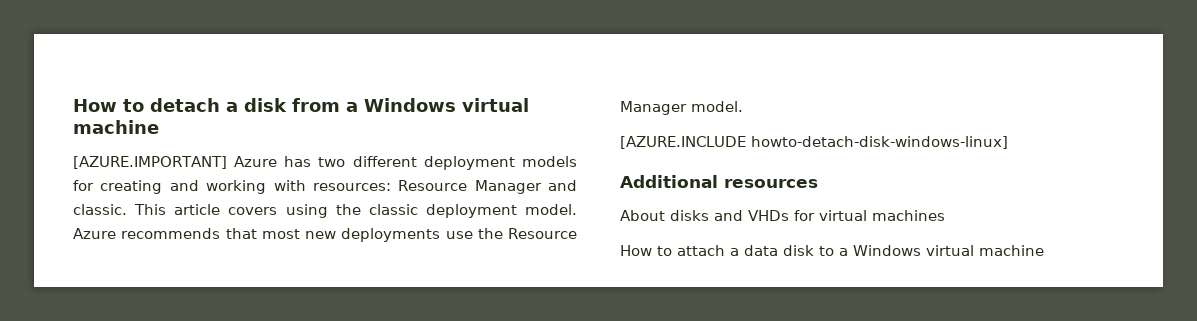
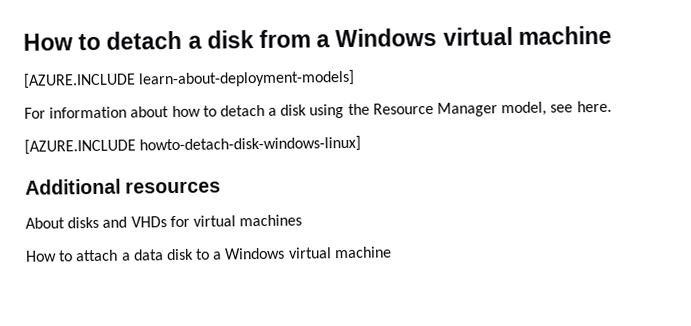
[73,156,577,170] [73,180,577,194] [73,204,577,218] [73,228,577,242] [620,101,743,115] [AZURE.IMPORTANT] Azure has two different deployment models for creating and working with resources: Resource Manager and classic. This article covers using the classic deployment model. Azure recommends that most new deployments use the Resource Manager model. -> [23,69,356,89] [24,100,612,119] [AZURE.INCLUDE learn-about-deployment-models] // For information about how to detach a disk using the Resource Manager model, see here.

